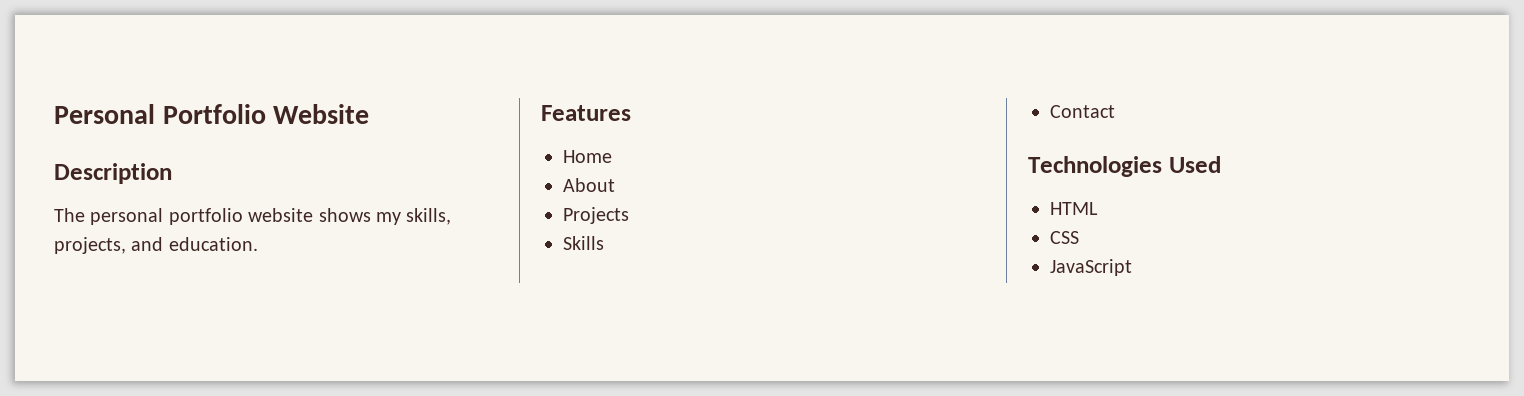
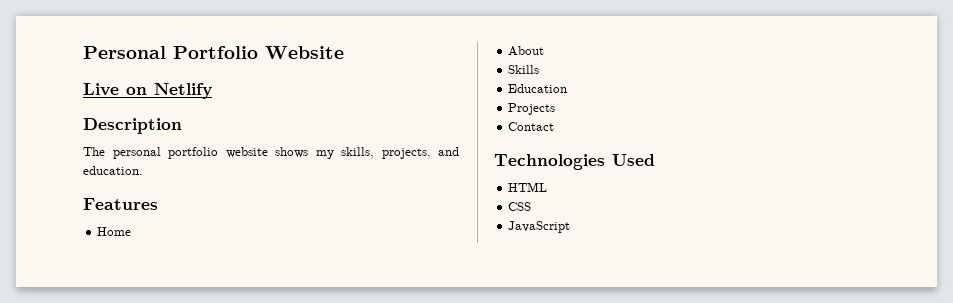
(370, 114) none -> [83,83,212,99] // Live on Netlify
(615, 185) none -> [508,65,540,74] [508,84,568,93] // Skills // Education
[563,236,604,250] // Skills -> (556, 109) none

